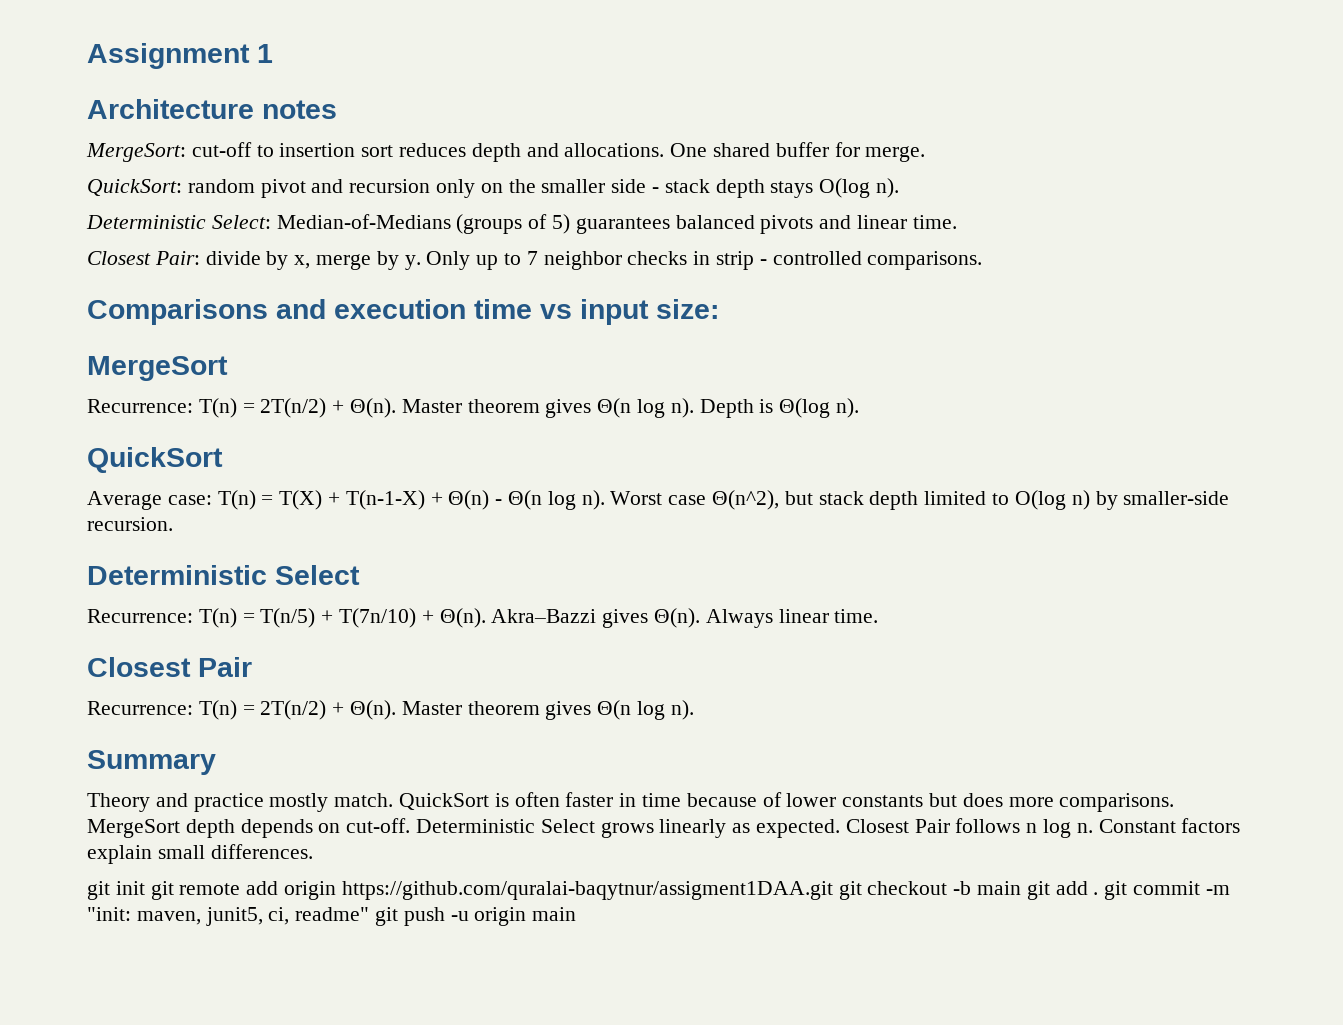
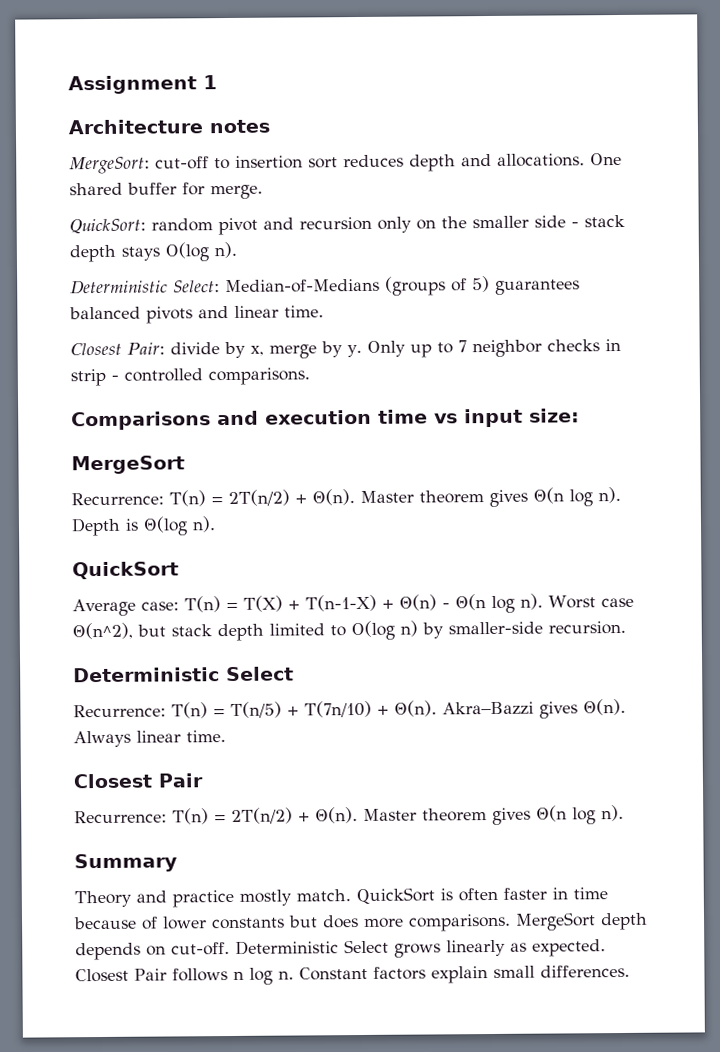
[87,881,1230,900] [87,907,577,926] // git init git remote add origin https://github.com/quralai-baqytnur/assigment1DAA.git git checkout -b main git add . git commit -m "init: maven, junit5, ci, readme" git push -u origin main -> (630, 971) none

